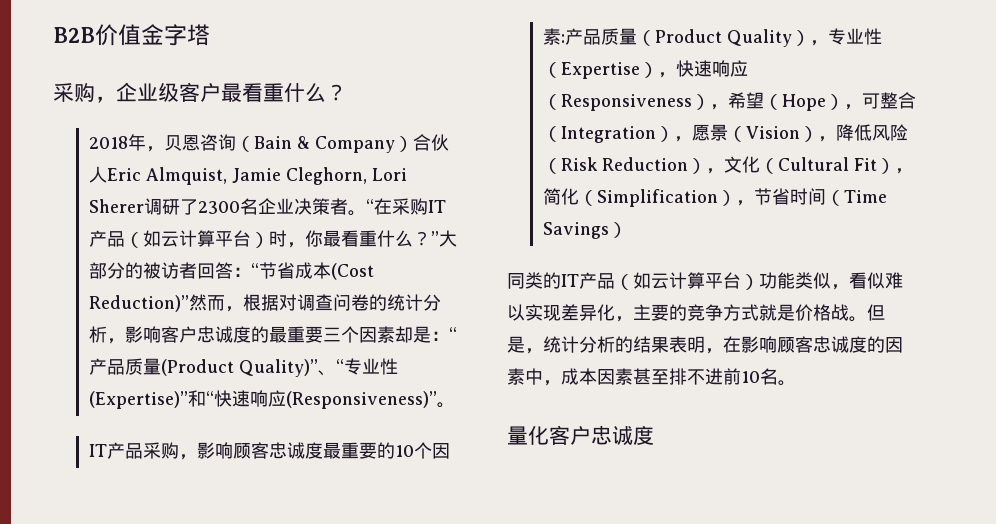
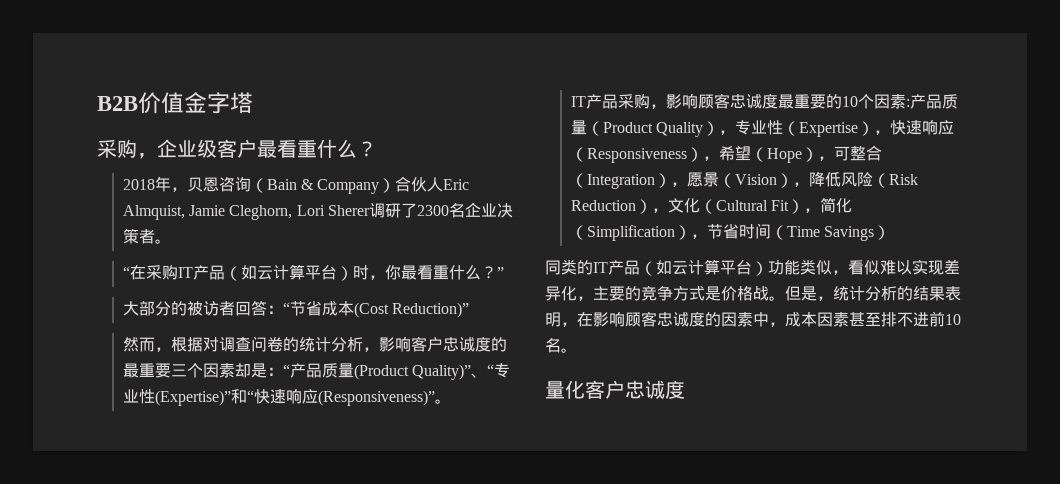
(366, 213) none -> (171, 241) //
(439, 238) none -> (504, 272) //
(189, 303) none -> (470, 310) //
[759,304,777,321] 就 -> (705, 293) none

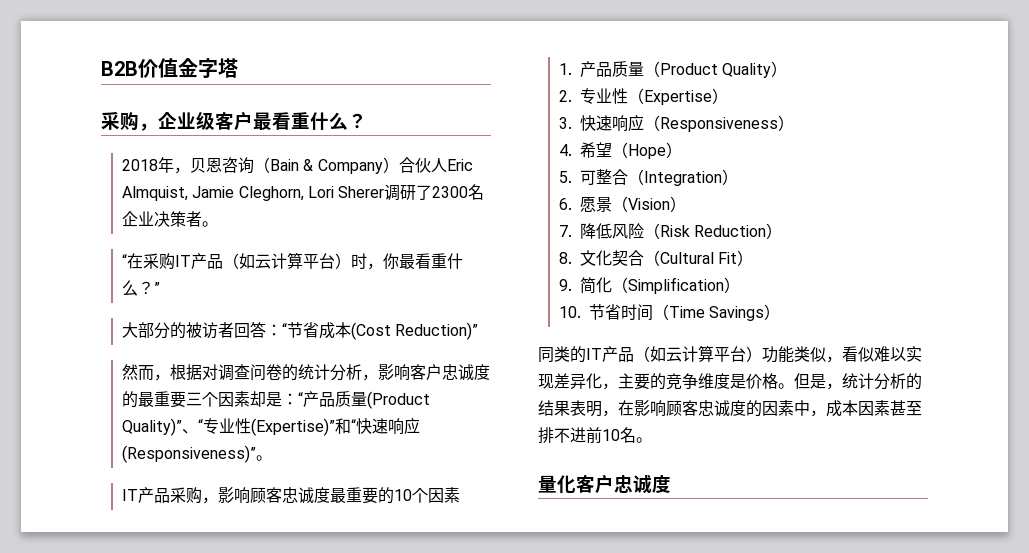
[905,99,910,107] : -> [558,63,572,75] // 1.
[719,130,736,135] ， -> [558,90,572,102] // 2.
[874,130,891,135] ， -> [558,117,572,129] // 3.
[702,156,719,161] ， -> [558,144,572,156] // 4.
[817,156,834,161] ， -> [558,171,572,183] // 5.
[670,182,687,187] ， -> [558,198,572,210] // 6.
[792,182,809,187] ， -> [558,225,572,237] // 7.
[651,198,700,213] ，文化 -> [558,250,644,266] // 8.文化契合
[804,208,821,213] ， -> [558,279,572,291] // 9.
[690,234,707,239] ， -> [558,306,581,318] // 10.
[673,286,769,301] 方式是价格战 -> [698,373,778,389] 维度是价格

